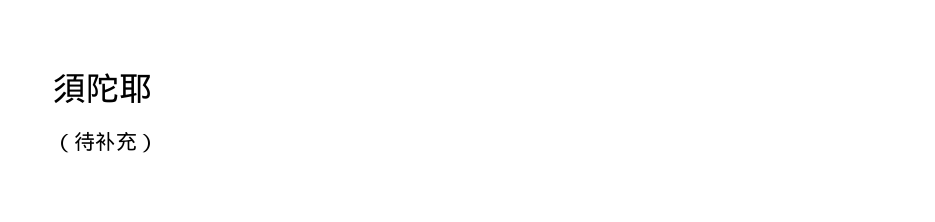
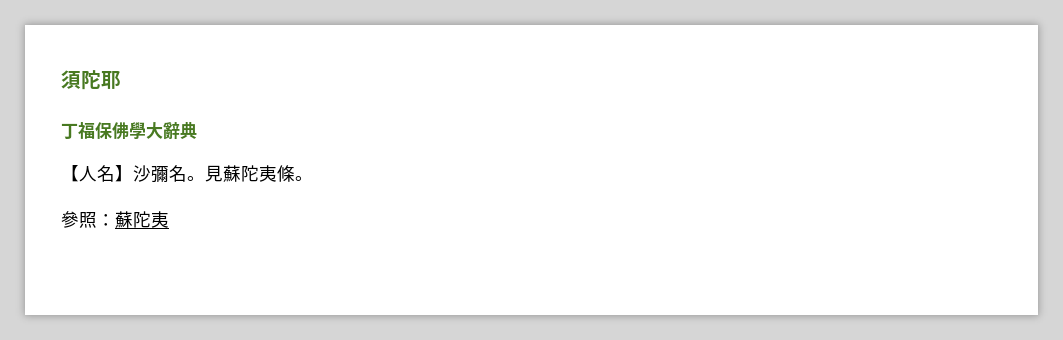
[53,131,158,153] （待补充） -> [61,122,197,140] [61,165,313,183] [61,211,169,228] 丁福保佛學大辭典 // 【人名】沙彌名。見蘇陀夷條。 // 參照：蘇陀夷

